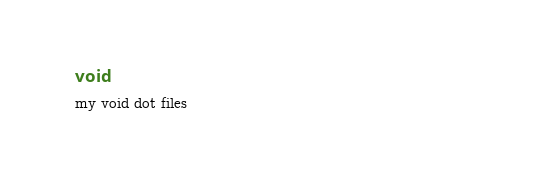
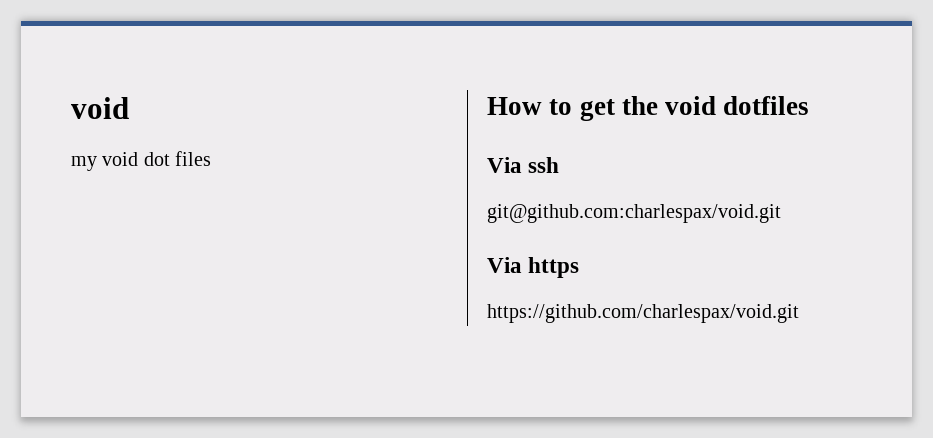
(187, 102) none -> [487,96,810,121] [487,157,560,173] [487,204,781,223] [487,257,580,278] [487,304,799,323] // How to get the void dotfiles // Via ssh // git@github.com:charlespax/void.git // Via https // https://github.com/charlespax/void.git

